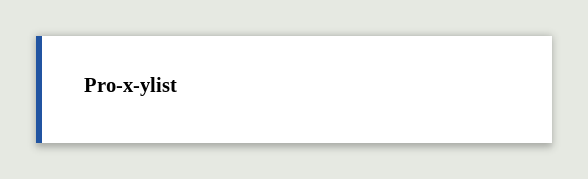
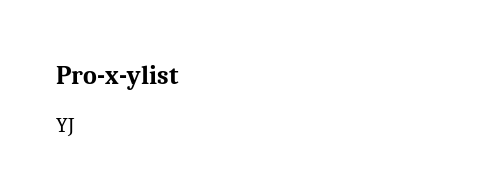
(177, 86) none -> [56,118,75,137] // YJ

